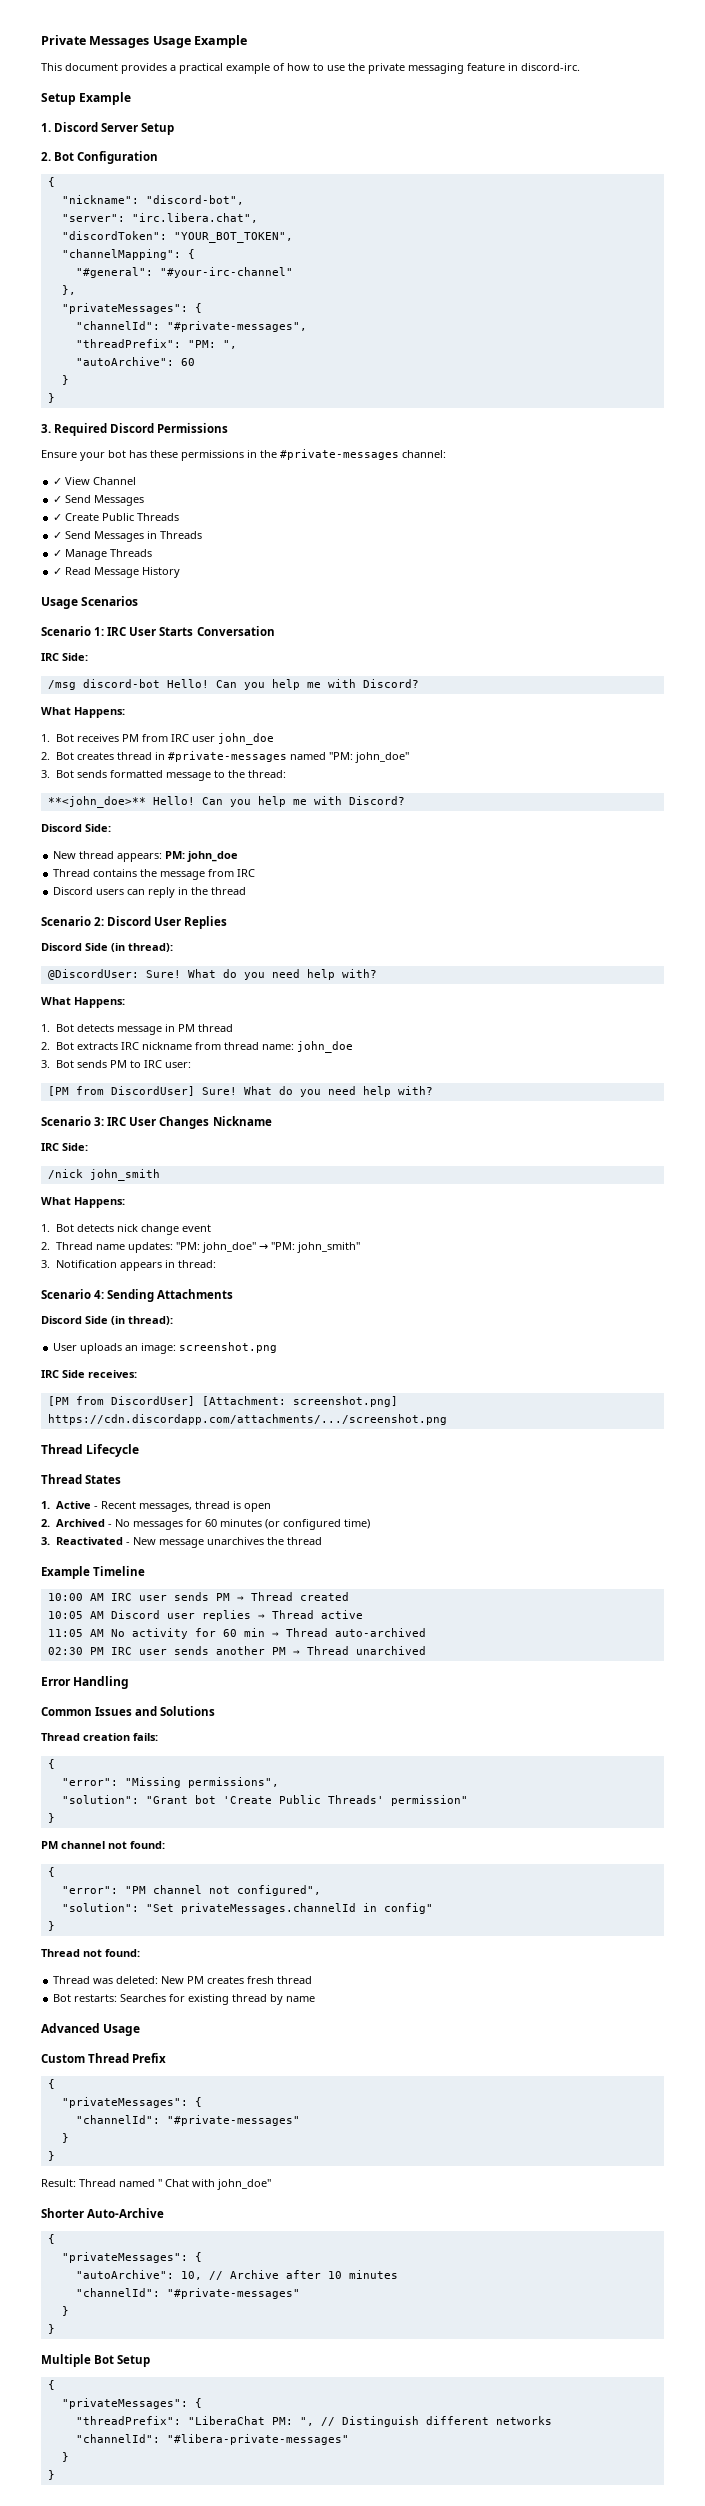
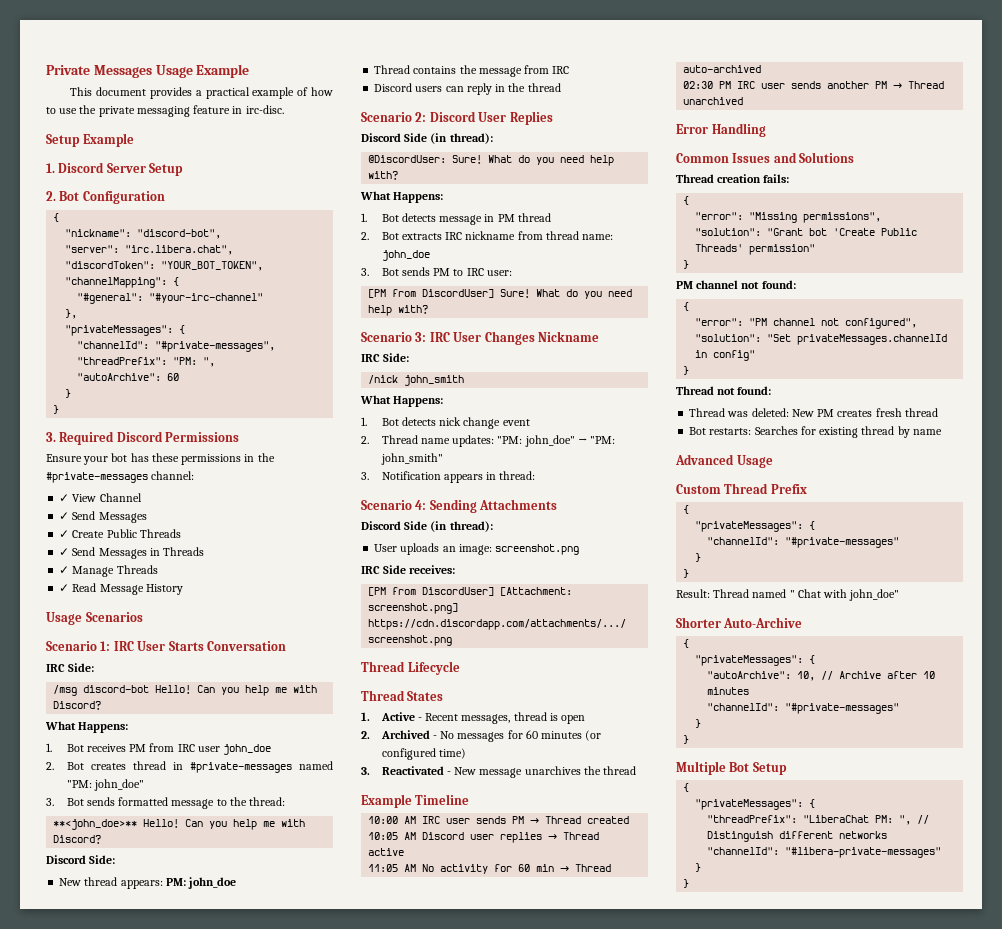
[521,63,580,71] discord-irc. -> [245,105,284,114] irc-disc.

